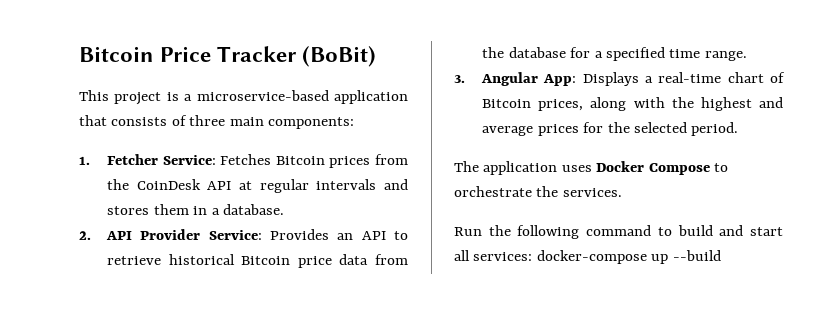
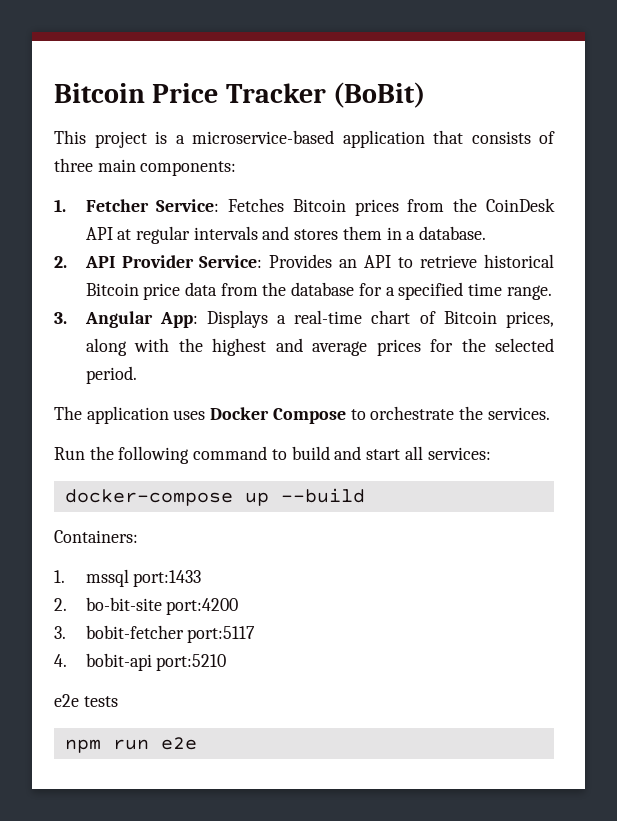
(533, 256) none -> (491, 453) //
(721, 255) none -> [54,530,138,543] [54,569,202,587] [54,597,239,615] [54,625,256,643] [54,653,227,671] [54,694,118,707] [64,737,197,753] // Containers: // 1. mssql port:1433 // 2. bo-bit-site port:4200 // 3. bobit-fetcher port:5117 // 4. bobit-api port:5210 // e2e tests // npm run e2e

